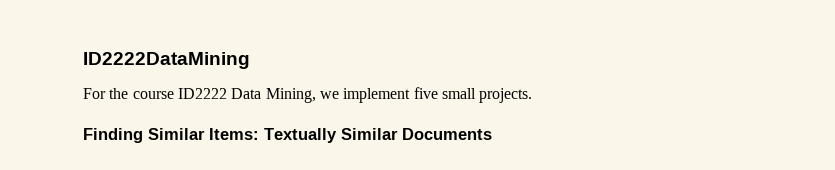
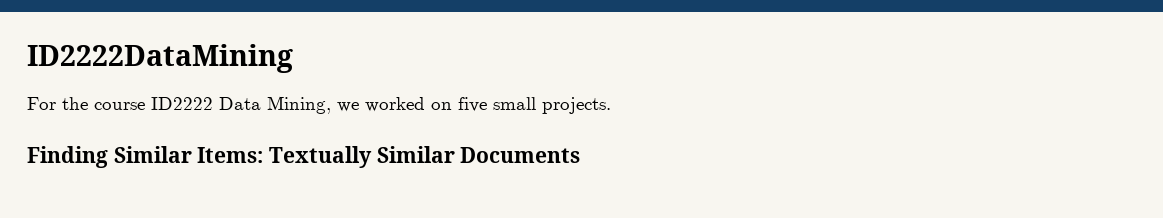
[343,88,411,103] implement -> [365,97,452,112] worked on

